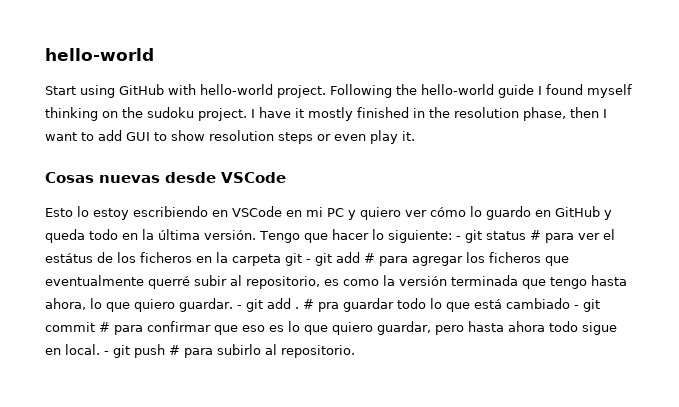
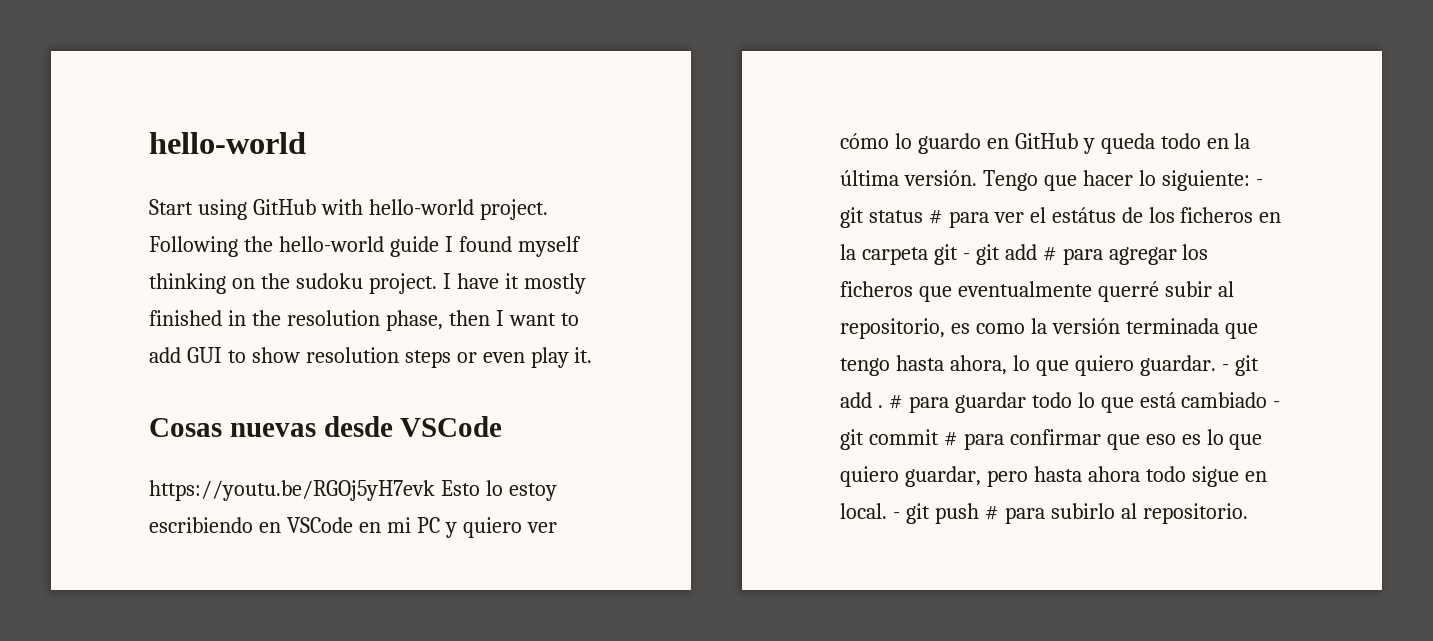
(286, 177) none -> [149,480,435,501] https://youtu.be/RGOj5yH7evk
[317,302,339,312] pra -> [908,396,949,413] para

